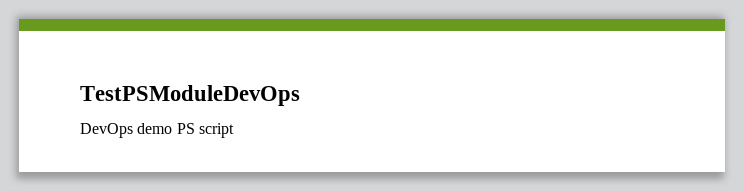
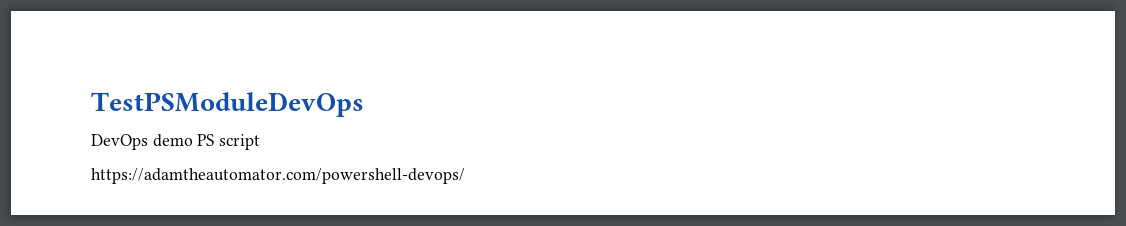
(234, 130) none -> [91,168,465,184] // https://adamtheautomator.com/powershell-devops/

